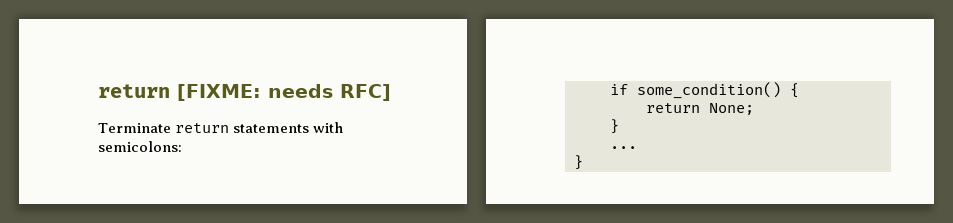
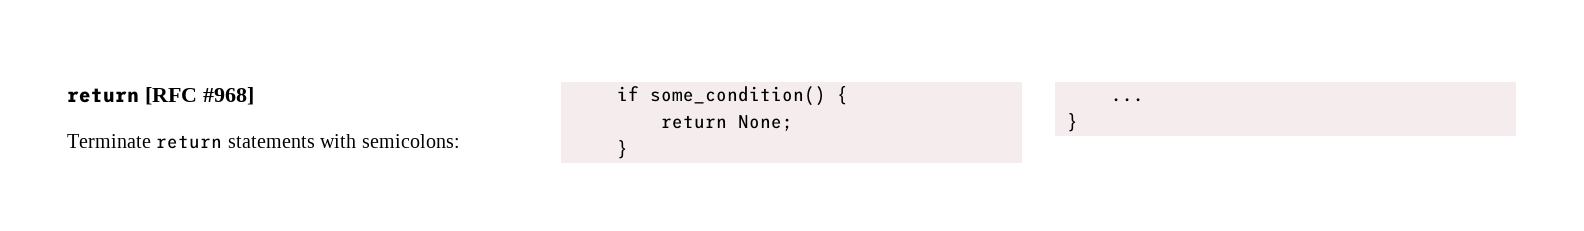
[98,84,391,101] return [FIXME: needs RFC] -> [67,87,254,105] return [RFC #968]

